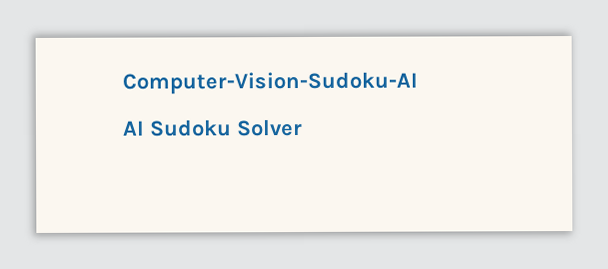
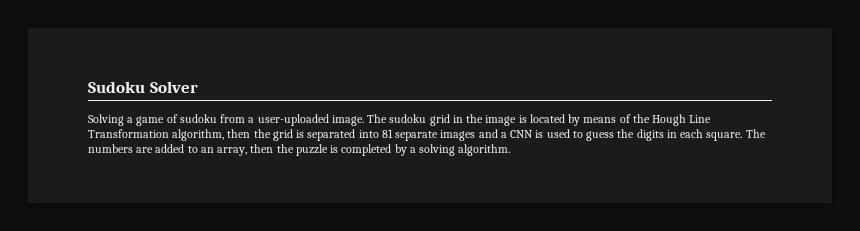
[122,71,418,95] [122,120,145,136] Computer-Vision-Sudoku-AI // AI -> (88, 87) none
(303, 128) none -> [88,114,712,126] [88,129,766,141] [88,144,511,156] // Solving a game of sudoku from a user-uploaded image. The sudoku grid in the image is located by means of the Hough Line Transformation algorithm, then the grid is separated into 81 separate images and a CNN is used to guess the digits in each square. The numbers are added to an array, then the puzzle is completed by a solving algorithm.

